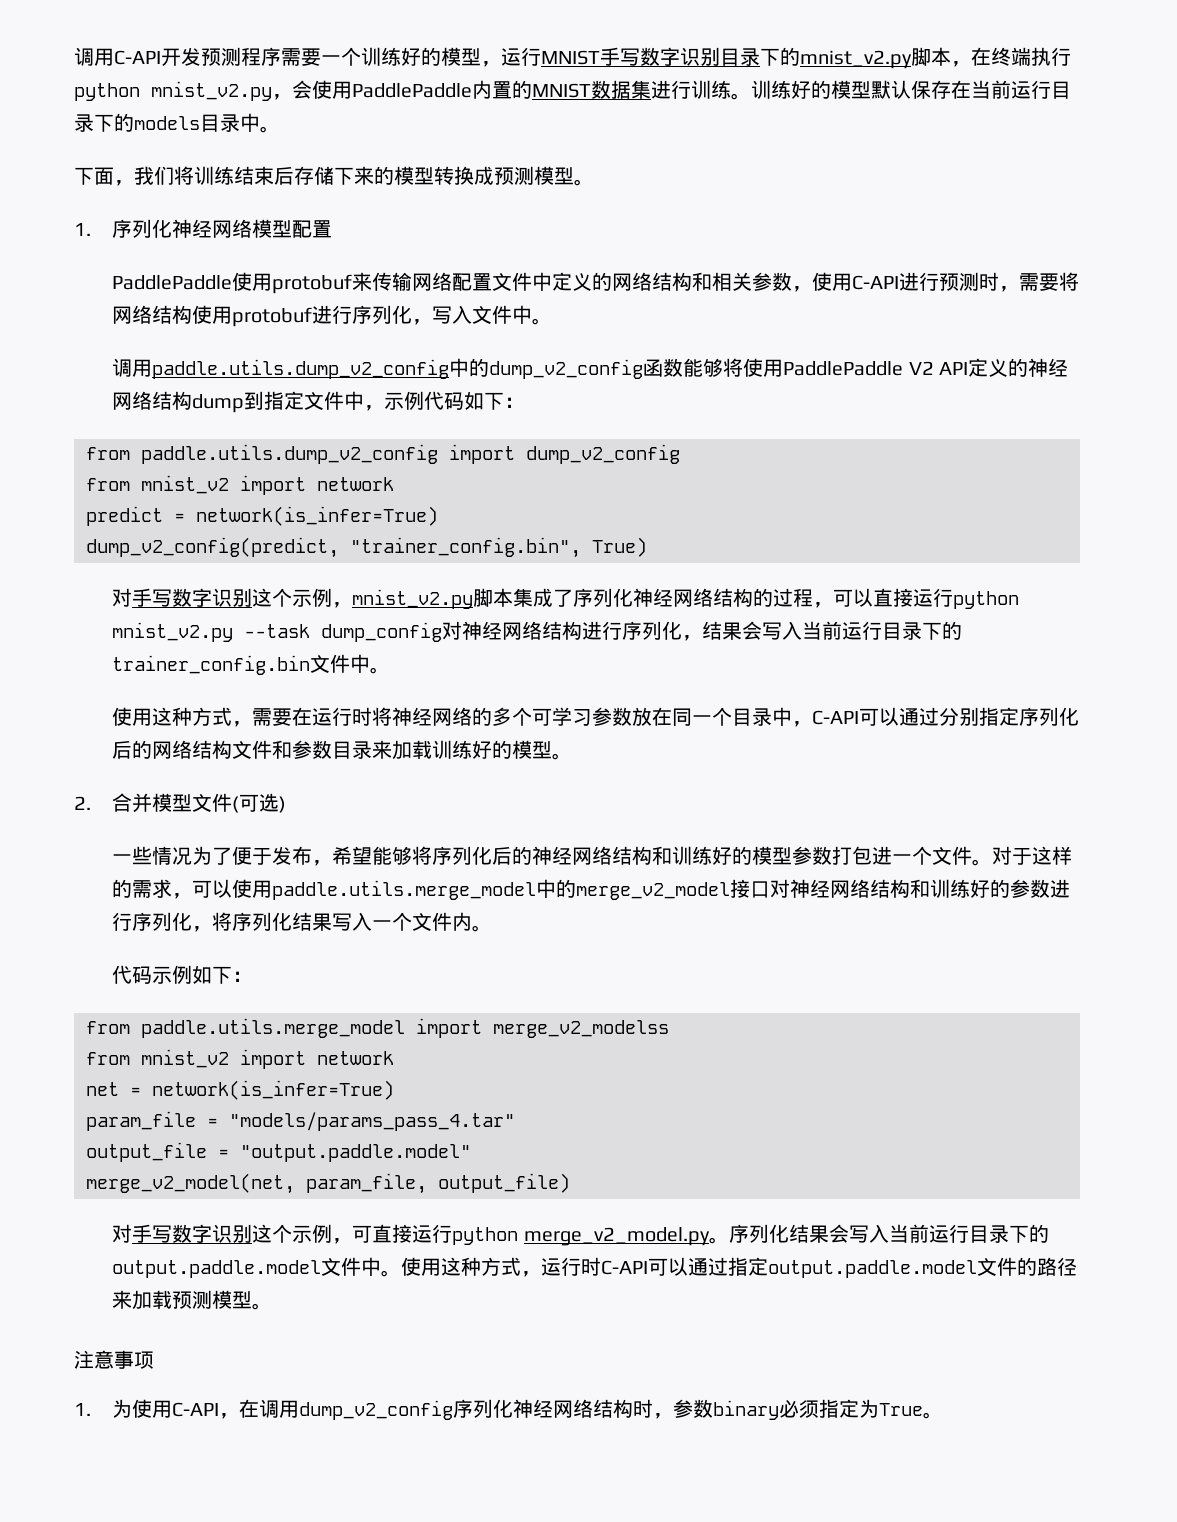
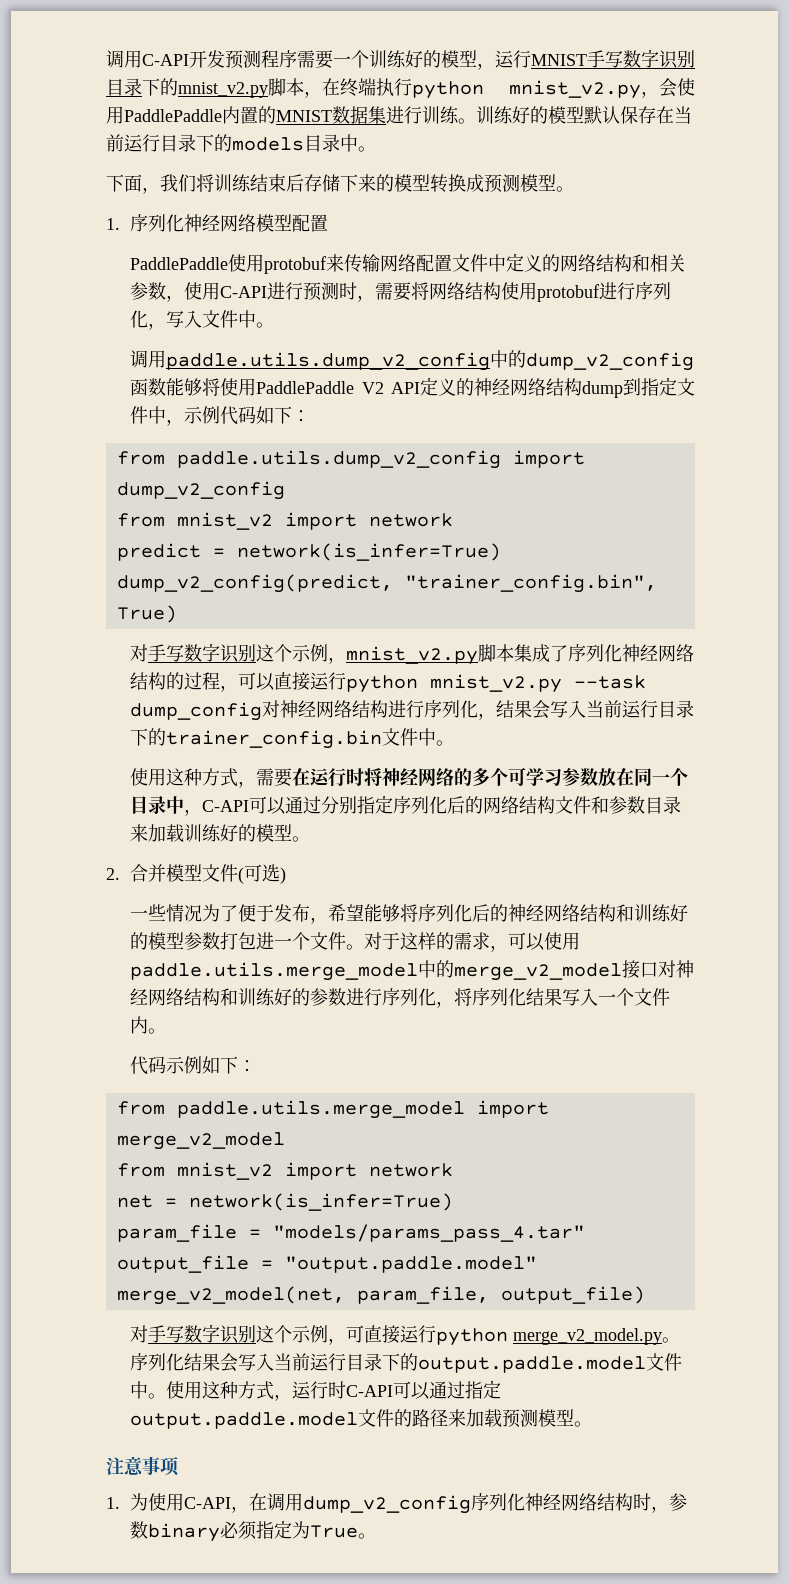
[493,1020,669,1038] merge_v2_modelss -> [116,1132,285,1150] merge_v2_model

